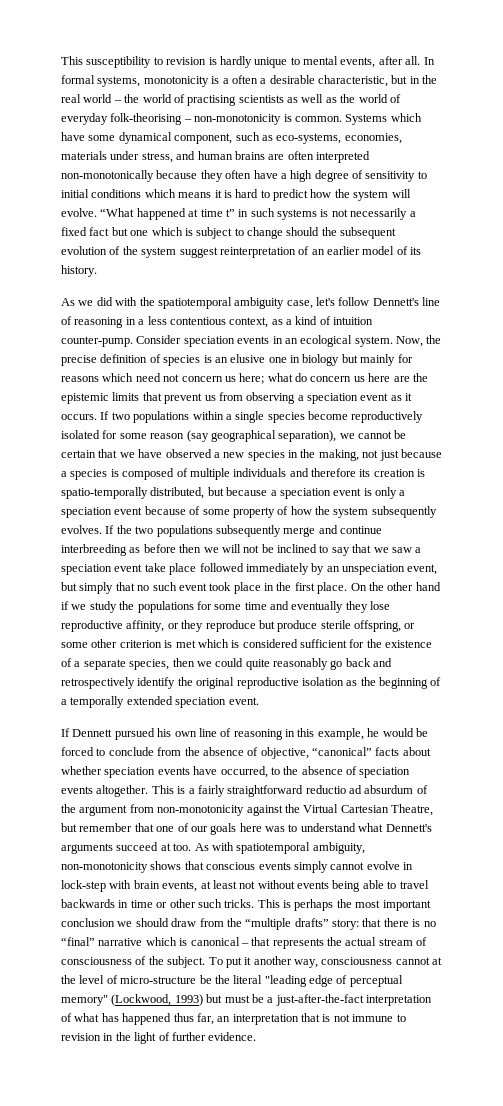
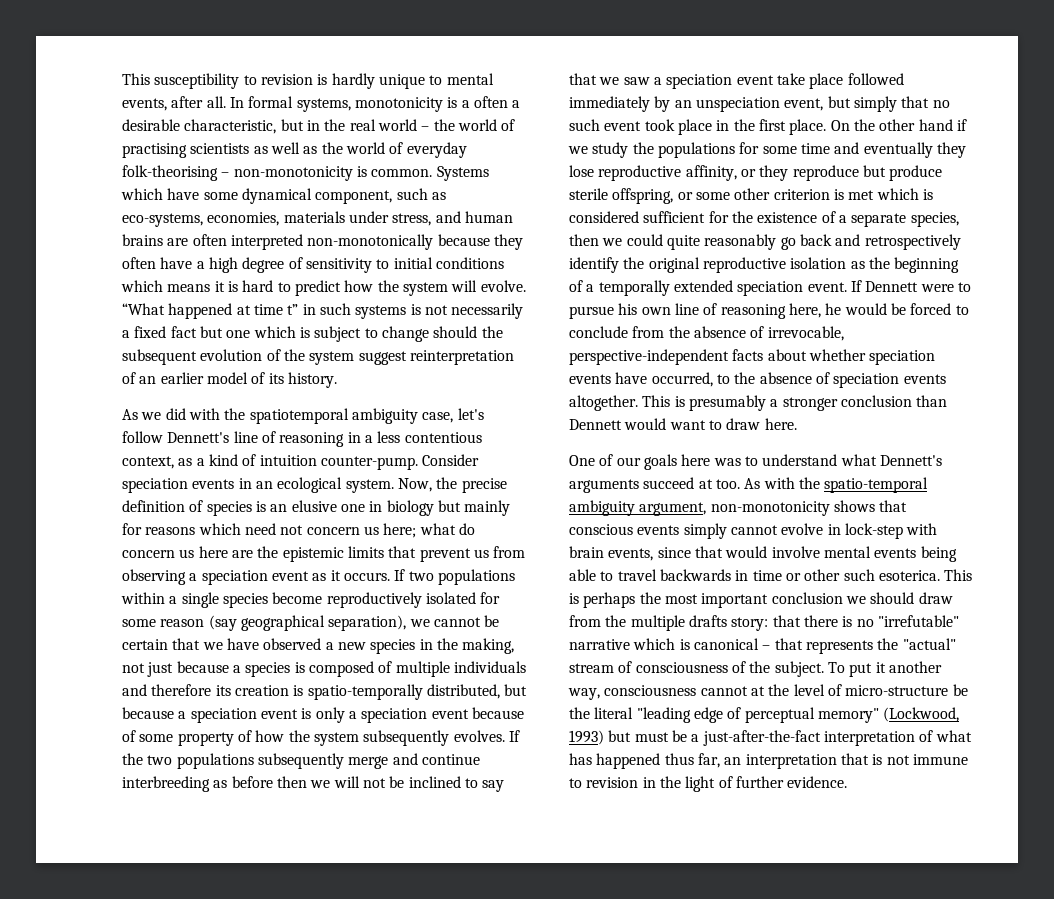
(259, 701) // -> (847, 287) none
[114,728,155,740] pursued -> [920,282,971,292] [569,306,614,319] were to pursue
[285,728,364,740] in this example, -> [788,303,821,318] here,
[260,747,372,759] objective, “canonical” -> [767,326,844,341] [569,349,729,365] irrevocable, perspective-independent
[188,785,428,797] [61,804,433,816] [61,823,175,832] a fairly straightforward reductio ad absurdum of the argument from non-monotonicity against the Virtual Cartesian Theatre, but remember that one -> [688,395,948,411] [569,418,797,430] [569,455,595,466] presumably a stronger conclusion than Dennett would want to draw here. // One
[236,842,365,854] spatiotemporal ambiguity, -> [798,477,929,493] [569,500,707,516] the spatio-temporal ambiguity argument,
[200,880,295,889] at least not without -> [657,546,871,558] since that would involve mental
[224,899,255,908] tricks. -> [878,570,940,581] esoterica.
[245,918,329,930] “multiple drafts” -> [630,615,727,631] multiple drafts
[61,937,95,946] “final” -> [877,615,959,627] "irrefutable"
[345,937,377,946] actual -> [902,638,956,650] "actual"

